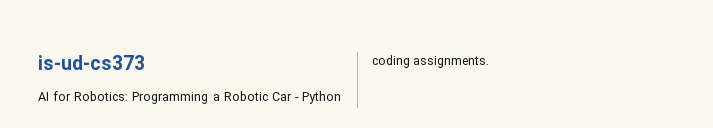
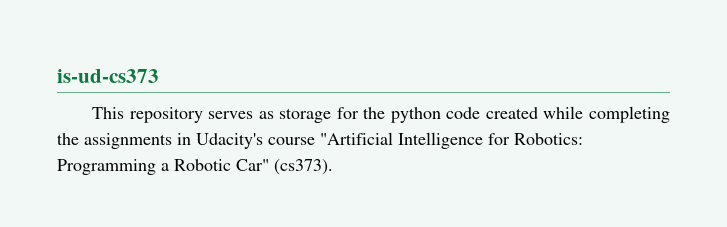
[38,92,49,101] AI -> [91,106,670,123] [57,132,483,149] This repository serves as storage for the python code created while completing the assignments in Udacity's course "Artificial Intelligence
[271,91,341,104] [372,55,490,68] Car - Python coding assignments. -> [236,159,333,175] Car" (cs373).

